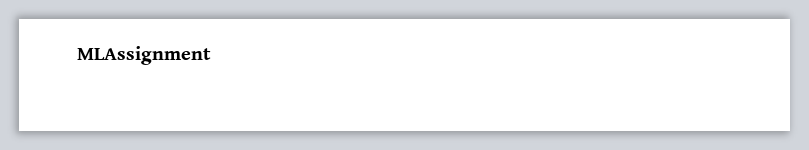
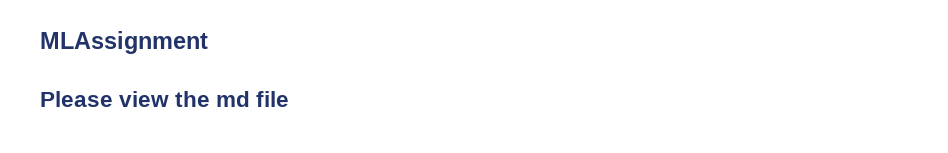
(211, 55) none -> [40,91,290,107] // Please view the md file

